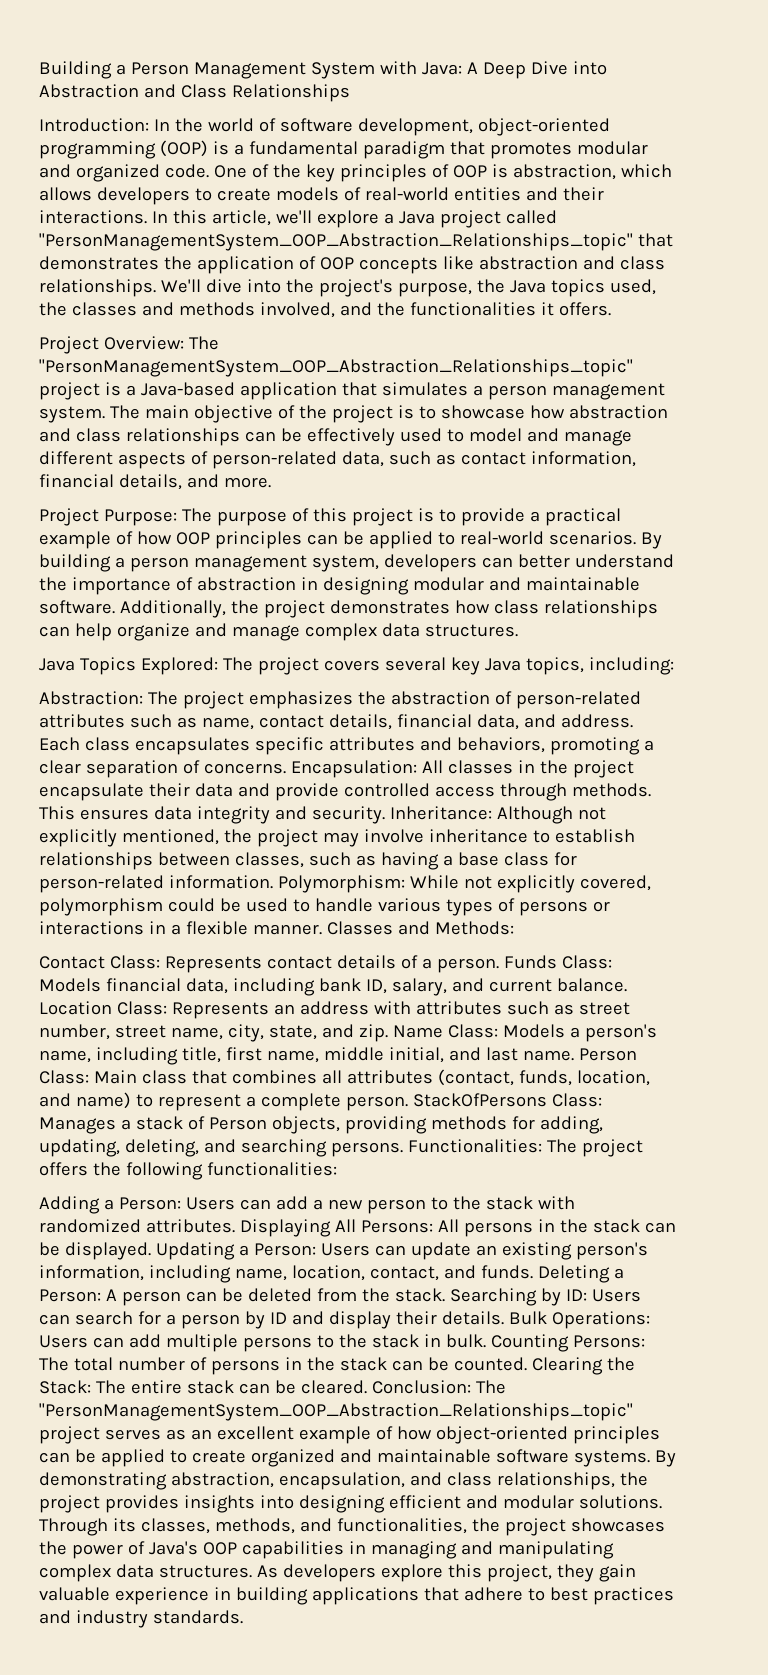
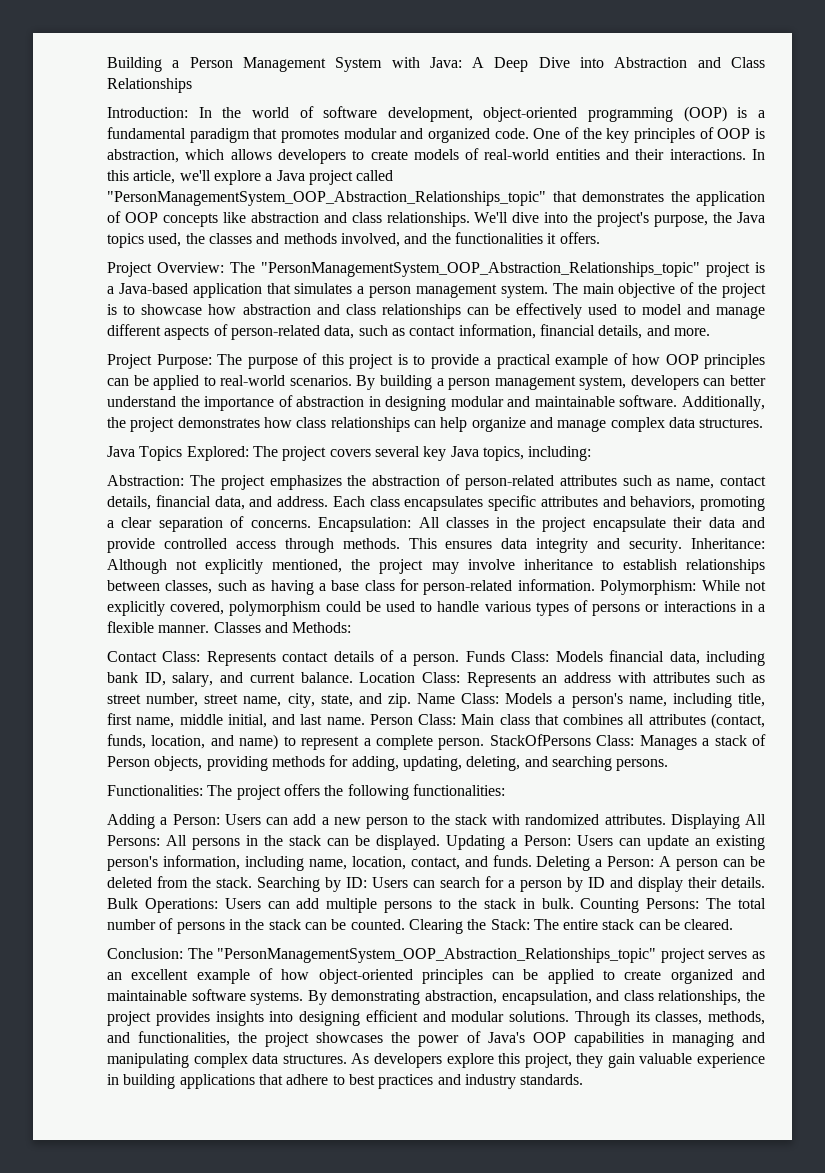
(403, 1149) none -> (669, 765) //
(367, 1387) none -> (734, 924) //

